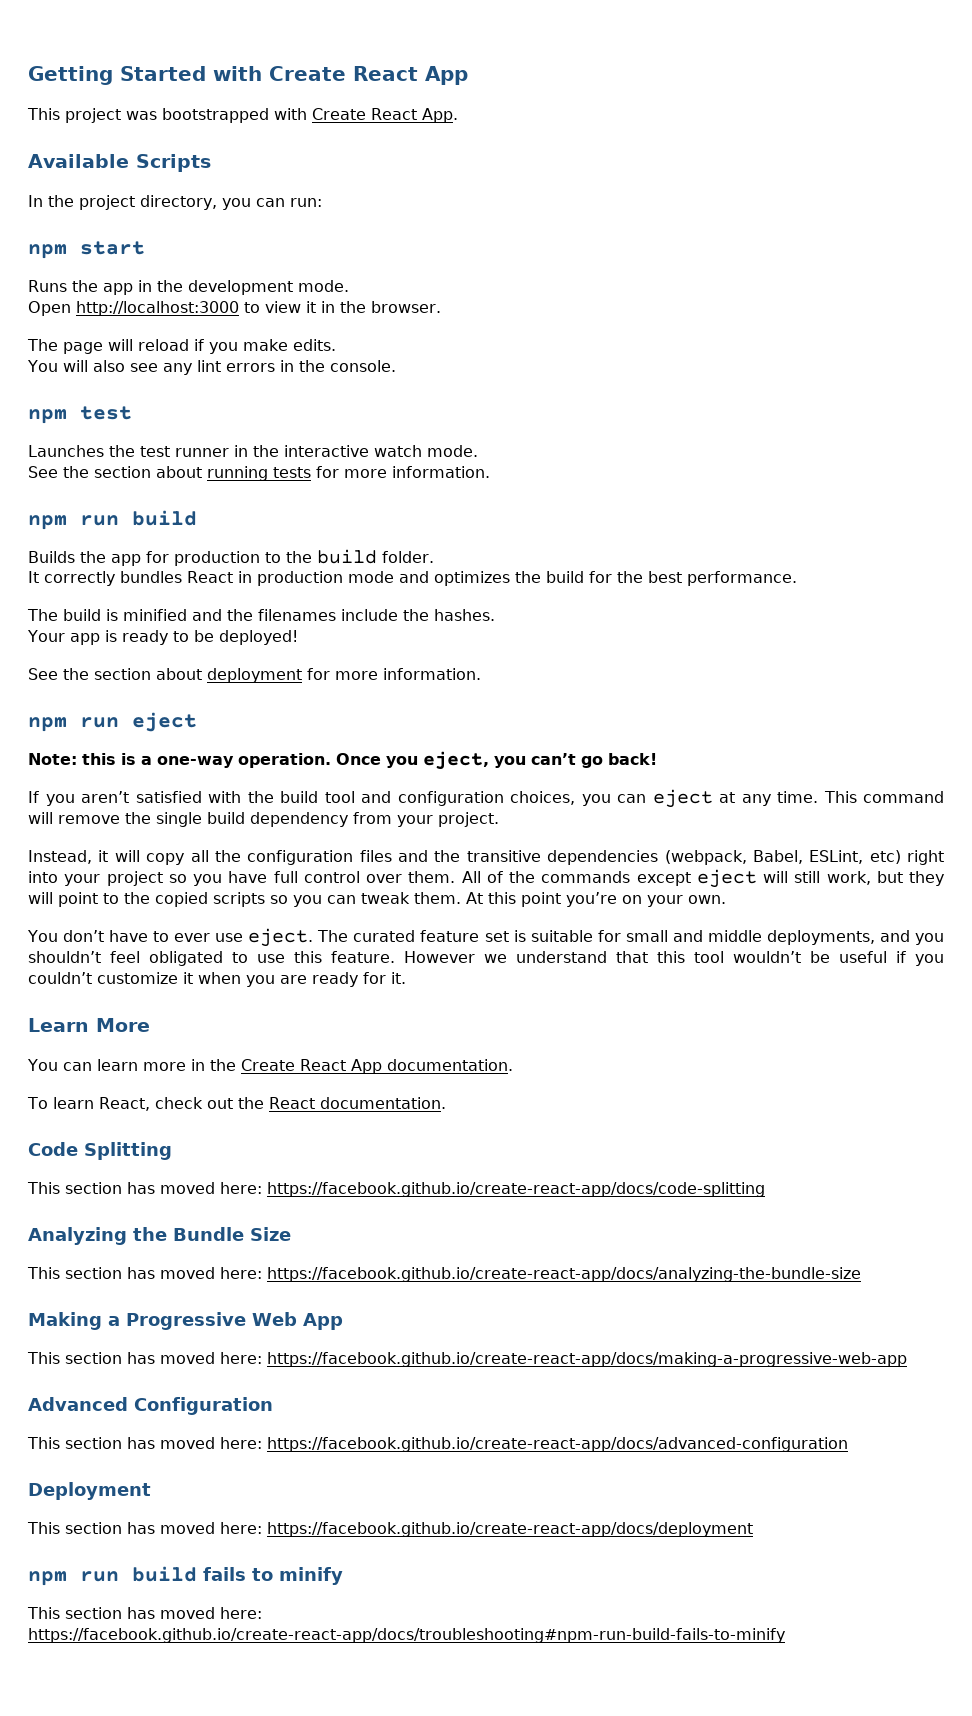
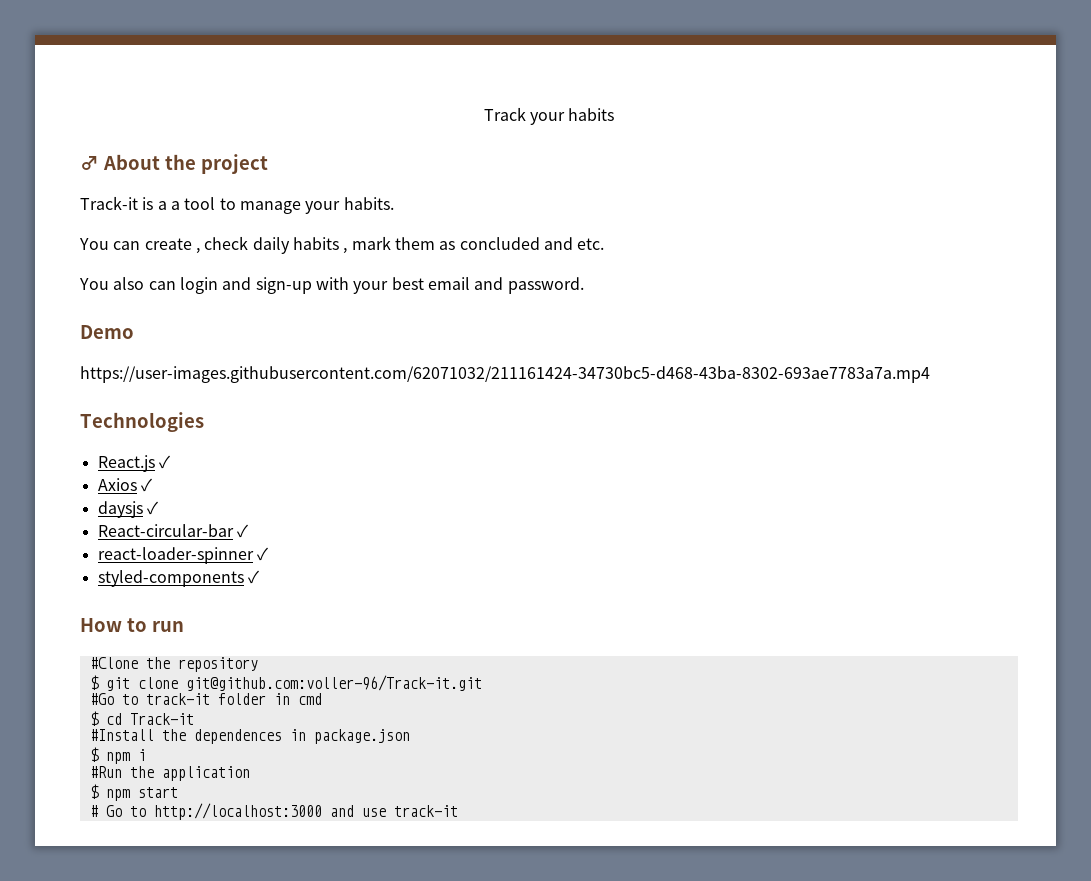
[28,66,468,85] [27,108,458,123] [28,154,211,172] [28,195,322,210] [28,241,145,259] [28,280,349,295] [28,301,441,316] [27,339,336,354] [27,360,396,375] [28,406,132,424] [28,445,478,457] [28,466,490,481] [28,510,197,530] [28,549,434,566] [28,571,797,586] [27,609,495,621] [27,630,298,645] [28,668,481,683] [28,712,197,732] [28,751,657,770] [28,789,944,808] [28,812,499,827] [28,850,944,865] [28,869,944,888] [28,892,726,907] [27,928,945,947] [28,951,944,966] [28,972,406,987] [28,1018,150,1032] [27,1059,513,1074] [27,1097,446,1111] [28,1142,172,1160] [27,1182,765,1197] [28,1227,291,1245] [27,1267,861,1282] [28,1312,343,1330] [27,1352,907,1367] [28,1397,273,1415] [27,1437,848,1452] [28,1482,151,1500] [27,1522,753,1537] [28,1566,343,1586] [27,1607,262,1619] [28,1628,785,1643] Getting Started with Create React App // This project was bootstrapped with Create React App. // Available Scripts // In the project directory, you can run: // npm start // Runs the app in the development mode. // Open http://localhost:3000 to view it in the browser. // The page will reload if you make edits. // You will also see any lint errors in the console. // npm test // Launches the test runner in the interactive watch mode. // See the section about running tests for more information. // npm run build // Builds the app for production to the build folder. // It correctly bundles React in production mode and optimizes the build for the best performance. // The build is minified and the filenames include the hashes. // Your app is ready to be deployed! // See the section about deployment for more information. // npm run eject // Note: this is a one-way operation. Once you eject, you can’t go back! // If you aren’t satisfied with the build tool and configuration choices, you can eject at any time. This command will remove the single build dependency from your project. // Instead, it will copy all the configuration files and the transitive dependencies (webpack, Babel, ESLint, etc) right into your project so you have full control over them. All of the commands except eject will still work, but they will point to the copied scripts so you can tweak them. At this point you’re on your own. // You don’t have to ever use eject. The curated feature set is suitable for small and middle deployments, and you shouldn’t feel obligated to use this feature. However we understand that this tool wouldn’t be useful if you couldn’t customize it when you are ready for it. // Learn More // You can learn more in the Create React App documentation. // To learn React, check out the React documentation. // Code Splitting // This section has moved here: https://facebook.github.io/create-react-app/docs/code-splitting // Analyzing the Bundle Size // This section has moved here: https://facebook.github.io/create-react-app/docs/analyzing-the-bundle-size // Making a Progressive Web App // This section has moved here: https://facebook.github.io/create-react-app/docs/making-a-progressive-web-app // Advanced Configuration // This section has moved here: https://facebook.github.io/create-react-app/docs/advanced-configuration // Deployment // This section has moved here: https://facebook.github.io/create-react-app/docs/deployment // npm run build fails to minify // This section has moved here: https://facebook.github.io/create-react-app/docs/troubleshooting#npm-run-build-fails-to-minify -> [483,107,615,125] [80,154,268,174] [80,196,394,214] [79,236,605,254] [79,277,584,294] [80,325,134,339] [80,366,930,383] [80,412,204,432] [97,455,170,472] [97,478,152,492] [97,501,158,518] [97,524,248,538] [97,547,268,564] [97,570,259,587] [80,618,184,632] [89,657,258,672] [89,675,482,691] [89,693,322,705] [89,711,194,726] [89,729,410,744] [89,747,146,764] [89,766,250,781] [89,784,178,801] [89,803,458,820] Track your habits // ♂ About the project // Track-it is a a tool to manage your habits. // You can create , check daily habits , mark them as concluded and etc. // You also can login and sign-up with your best email and password. // Demo // https://user-images.githubusercontent.com/62071032/211161424-34730bc5-d468-43ba-8302-693ae7783a7a.mp4 // Technologies // React.js ✓ // Axios ✓ // daysjs ✓ // React-circular-bar ✓ // react-loader-spinner ✓ // styled-components ✓ // How to run // #Clone the repository // $ git clone git@github.com:voller-96/Track-it.git // #Go to track-it folder in cmd // $ cd Track-it // #Install the dependences in package.json // $ npm i // #Run the application // $ npm start // # Go to http://localhost:3000 and use track-it

